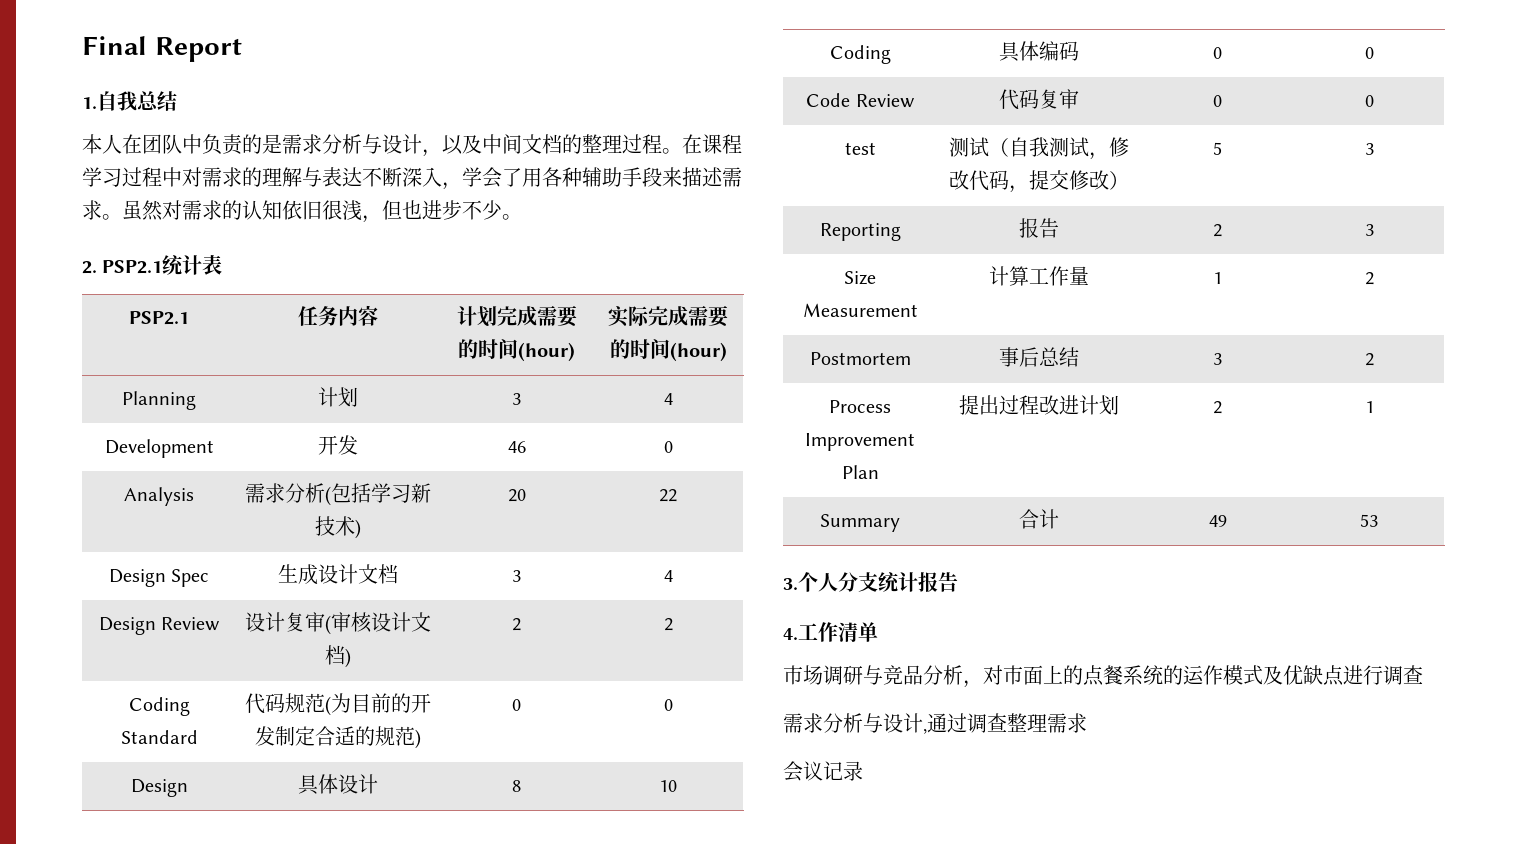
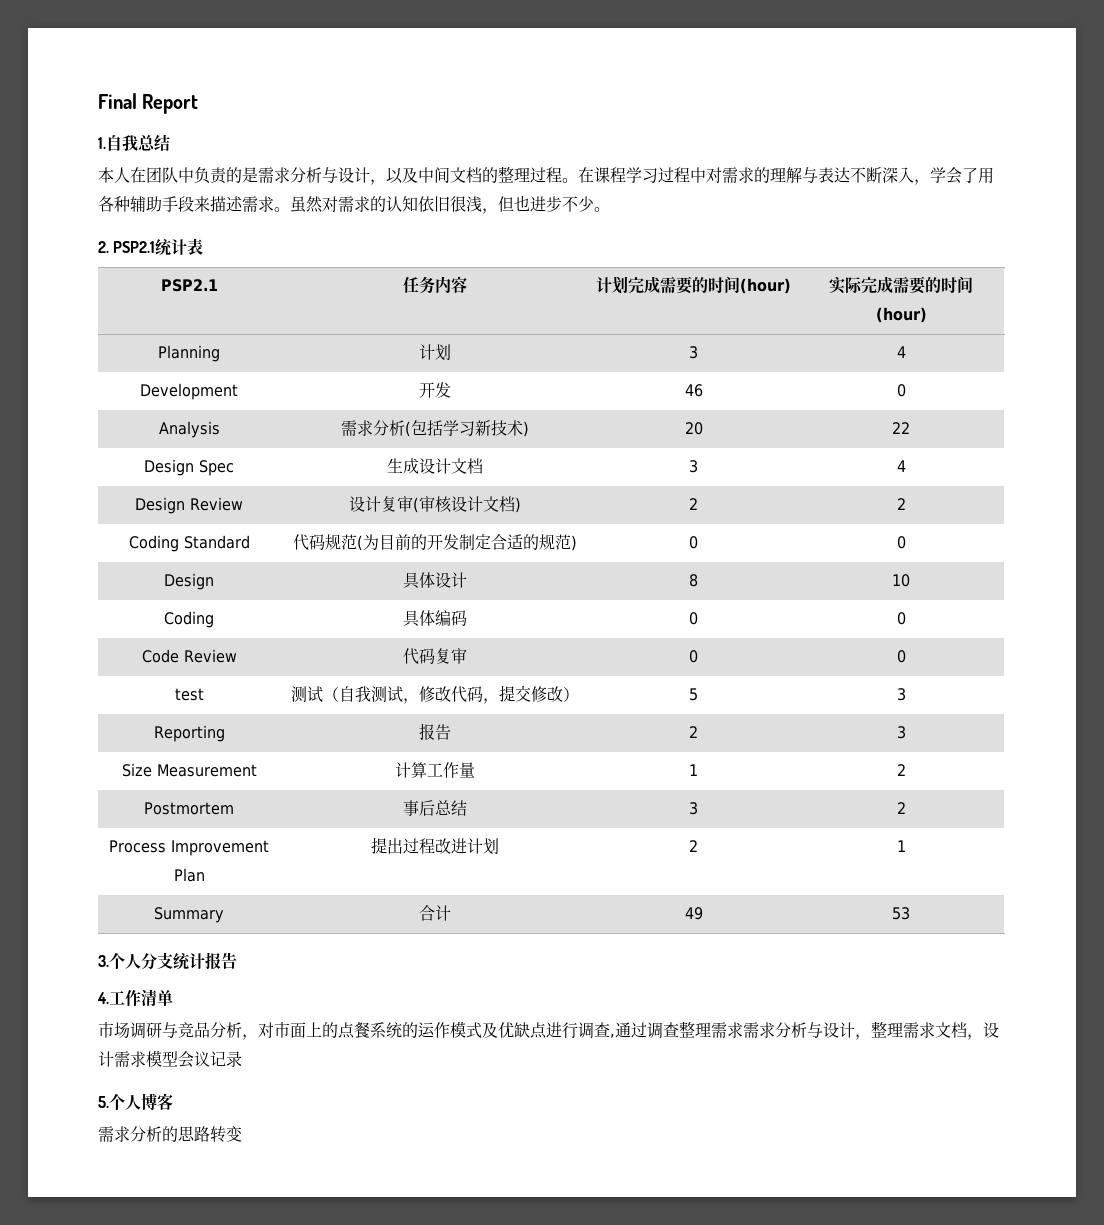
[783,713,923,733] // 需求分析与设计 -> (610, 1029) none
[783,761,863,782] // 会议记录 -> [743,1021,999,1040] [98,1050,242,1068] [98,1093,173,1110] [98,1126,242,1143] 需求分析与设计，整理需求文档，设计需求模型会议记录 // 5.个人博客 // 需求分析的思路转变

